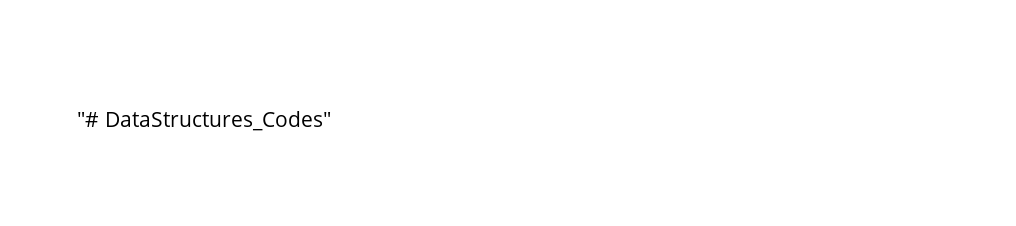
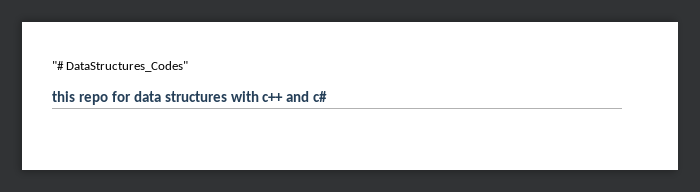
(331, 121) none -> [52,91,328,105] // this repo for data structures with c++ and c#

